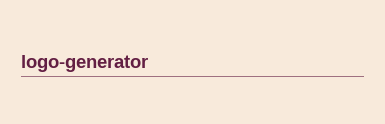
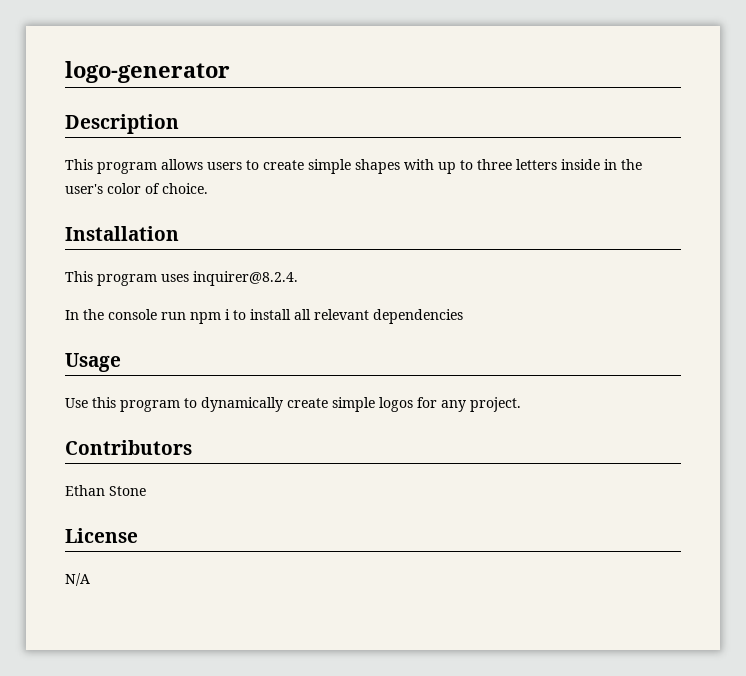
(148, 63) none -> [65,114,179,134] [65,159,642,174] [65,183,208,194] [65,226,179,241] [65,271,298,286] [65,309,463,324] [65,353,121,372] [65,397,521,412] [65,440,192,455] [65,485,146,496] [65,528,138,543] [65,573,90,586] // Description // This program allows users to create simple shapes with up to three letters inside in the user's color of choice. // Installation // This program uses inquirer@8.2.4. // In the console run npm i to install all relevant dependencies // Usage // Use this program to dynamically create simple logos for any project. // Contributors // Ethan Stone // License // N/A

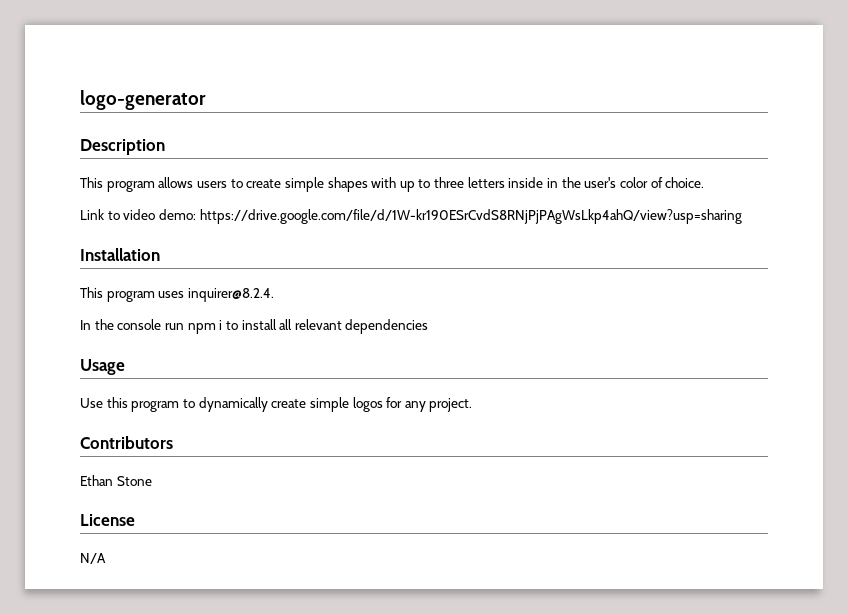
(208, 188) none -> [80,209,742,224] // Link to video demo: https://drive.google.com/file/d/1W-kr190ESrCvdS8RNjPjPAgWsLkp4ahQ/view?usp=sharing

